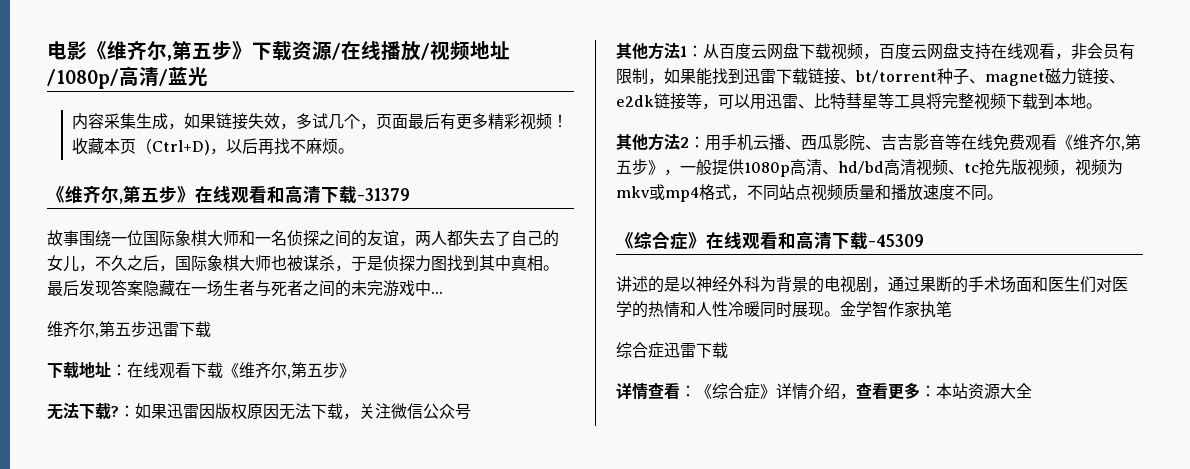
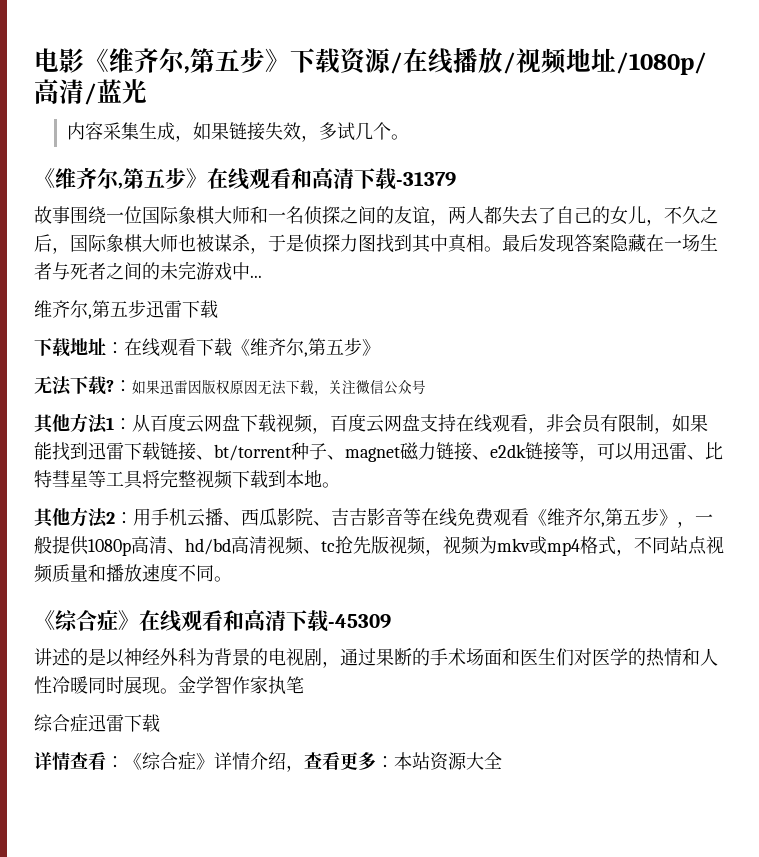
[360,113,569,130] [72,138,339,155] ，页面最后有更多精彩视频！收藏本页（Ctrl+D)，以后再找不麻烦 -> (392, 131) none

